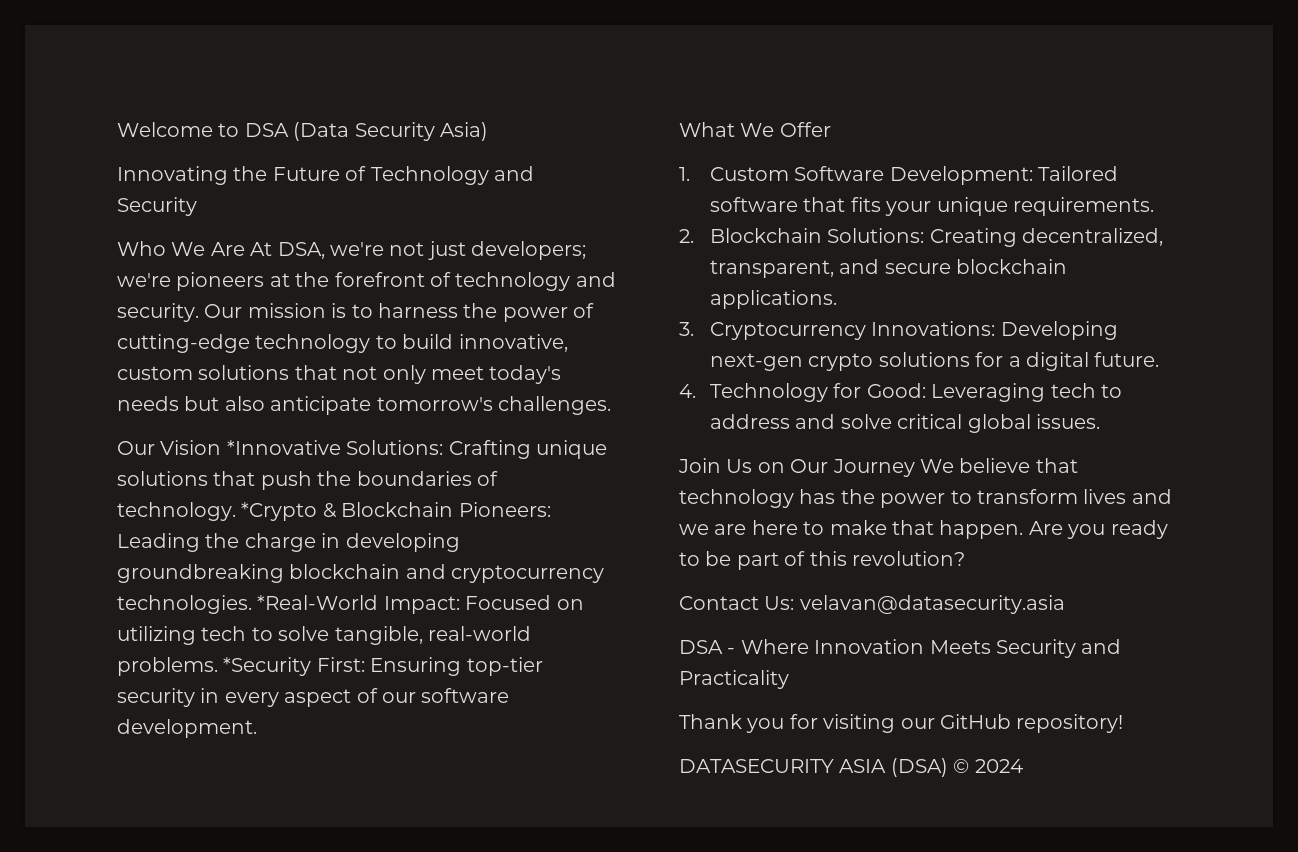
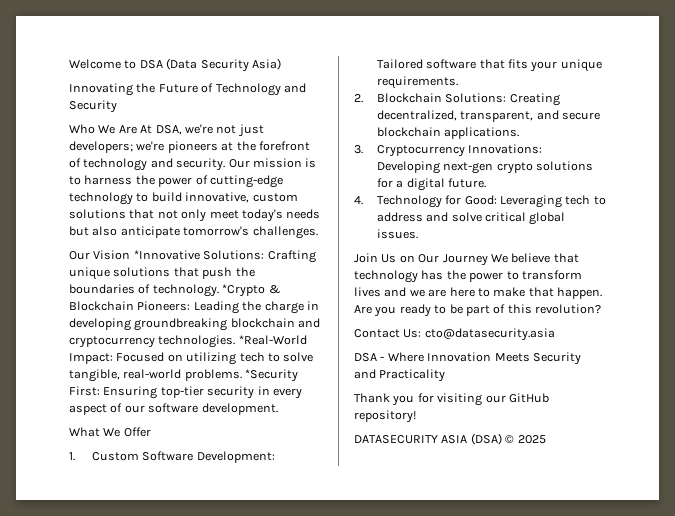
[799,595,1065,614] velavan@datasecurity.asia -> [424,328,555,341] cto@datasecurity.asia
[974,759,1023,773] 2024 -> [517,435,546,444] 2025

